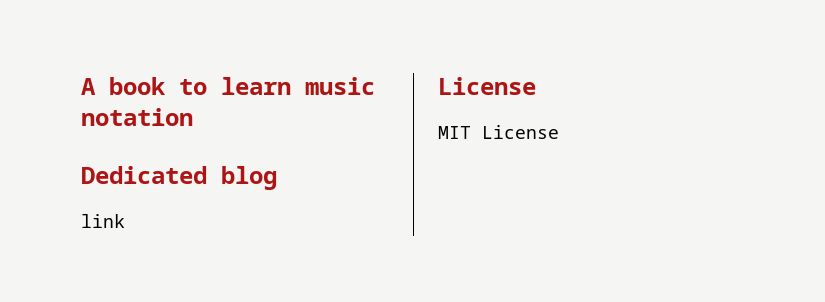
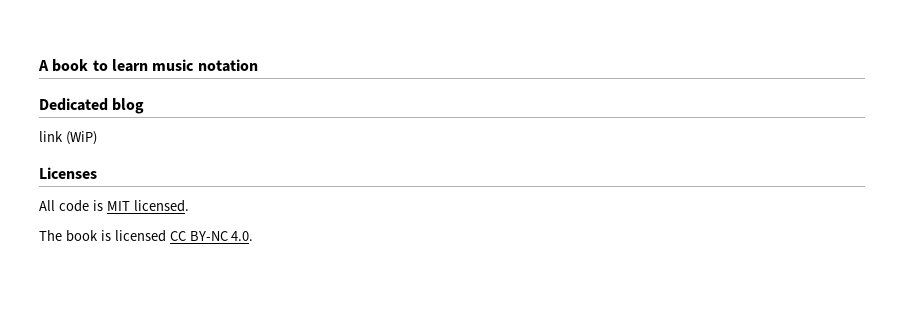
[438,77,536,95] [438,125,559,139] // License // MIT License -> [65,131,97,145] [39,167,97,179] [39,200,189,212] [39,230,254,242] (WiP) // Licenses // All code is MIT licensed. // The book is licensed CC BY-NC 4.0.

